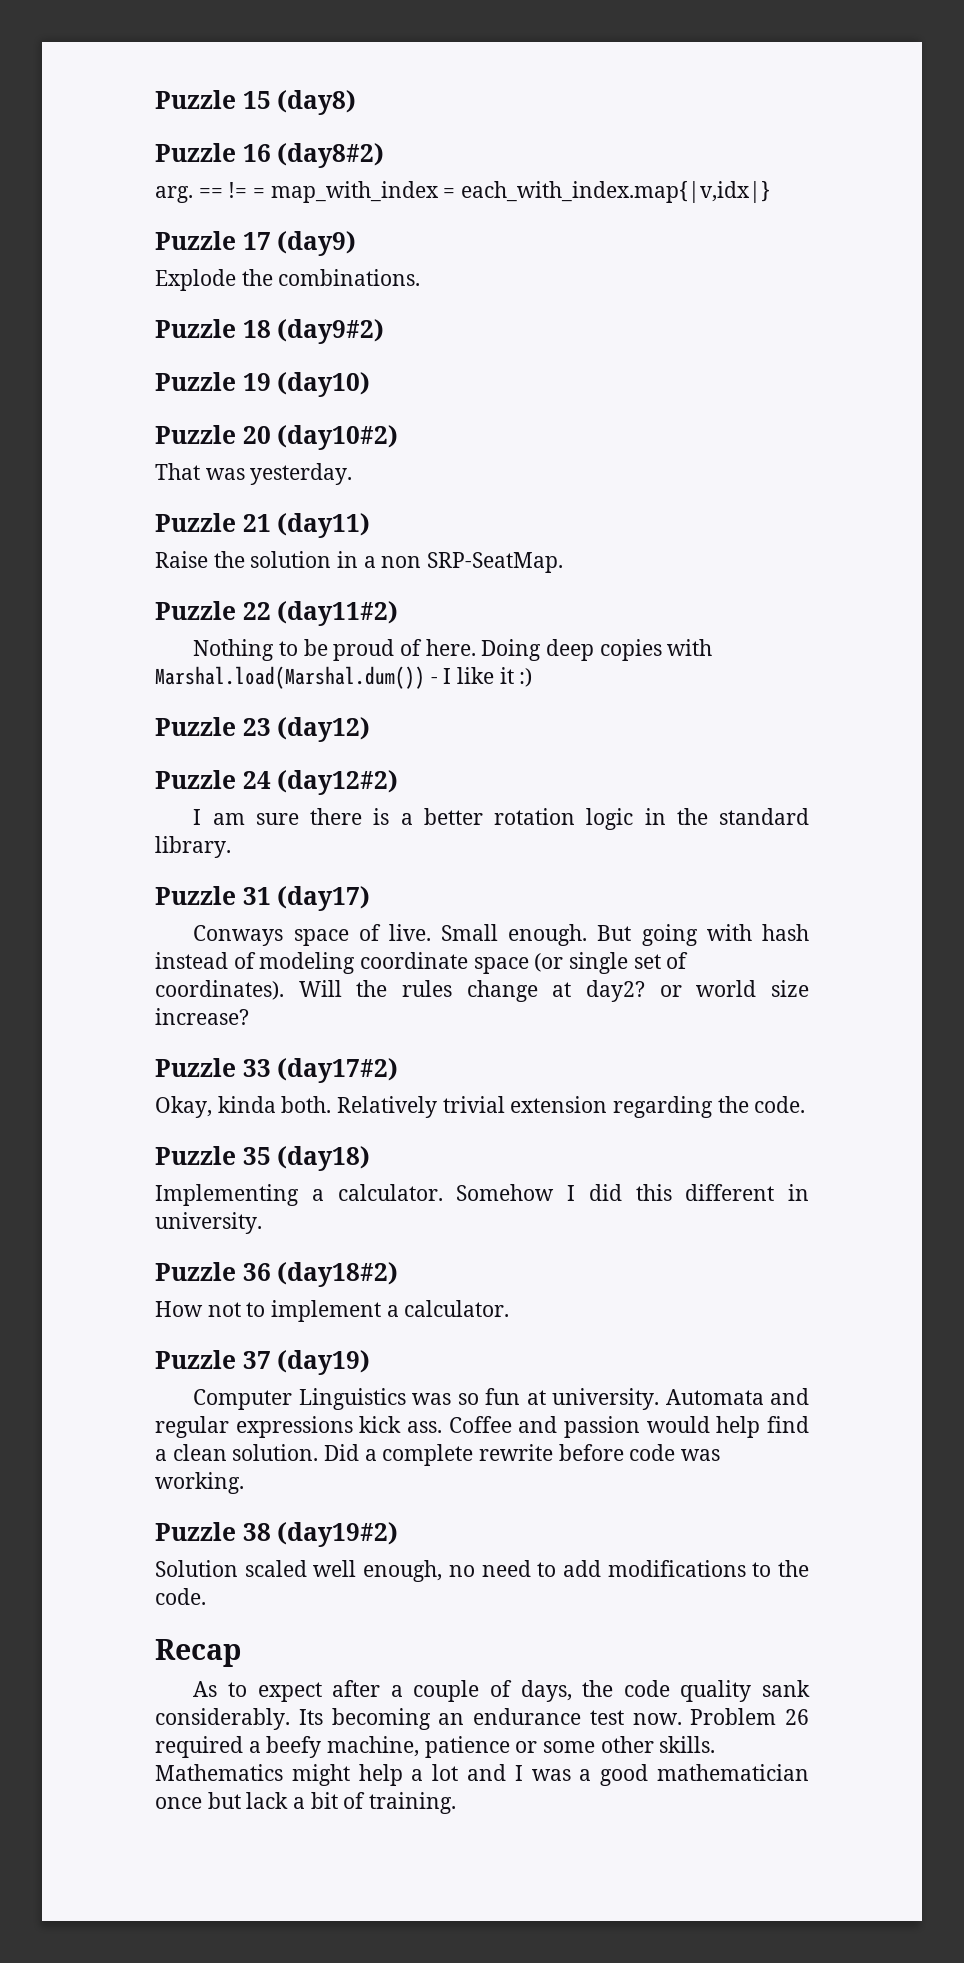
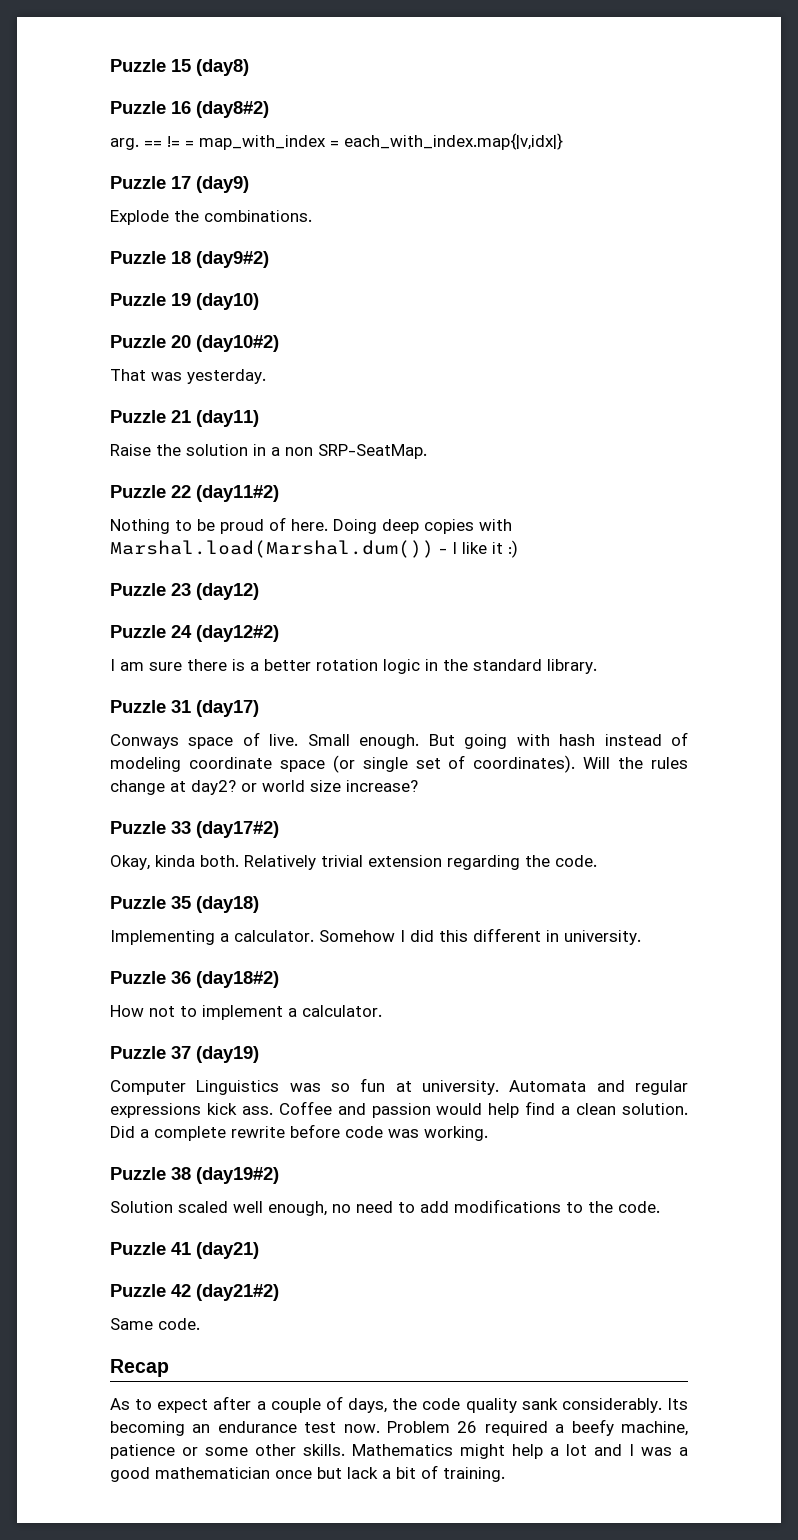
(206, 1596) none -> [110,1242,259,1259] [110,1284,279,1301] [110,1318,200,1330] // Puzzle 41 (day21) // Puzzle 42 (day21#2) // Same code.

